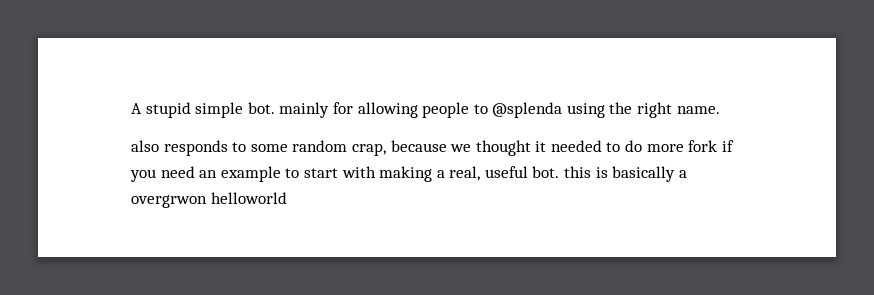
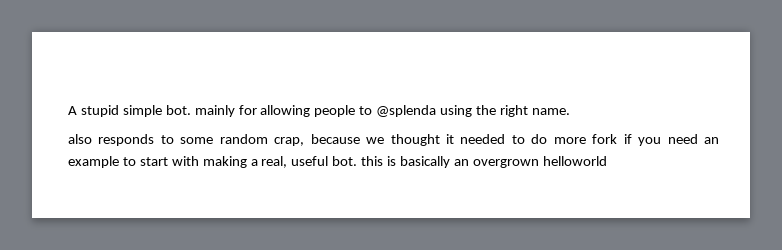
[678,170,687,178] [131,195,207,208] a overgrwon -> [453,159,539,168] an overgrown

